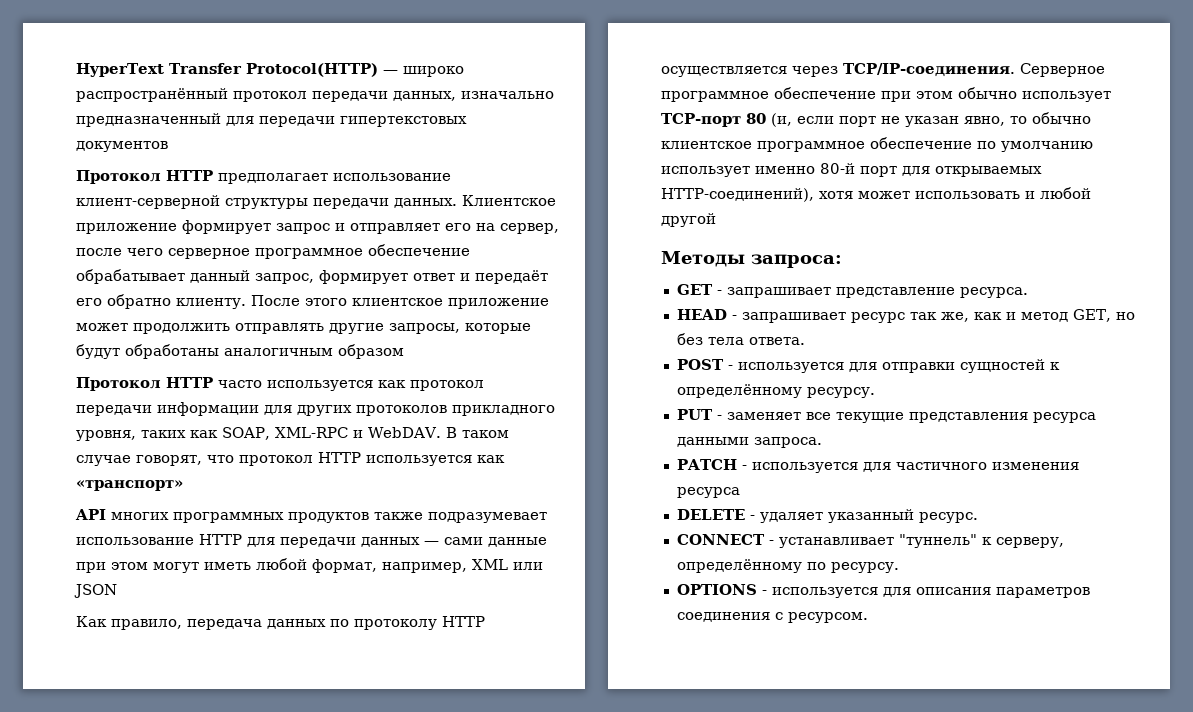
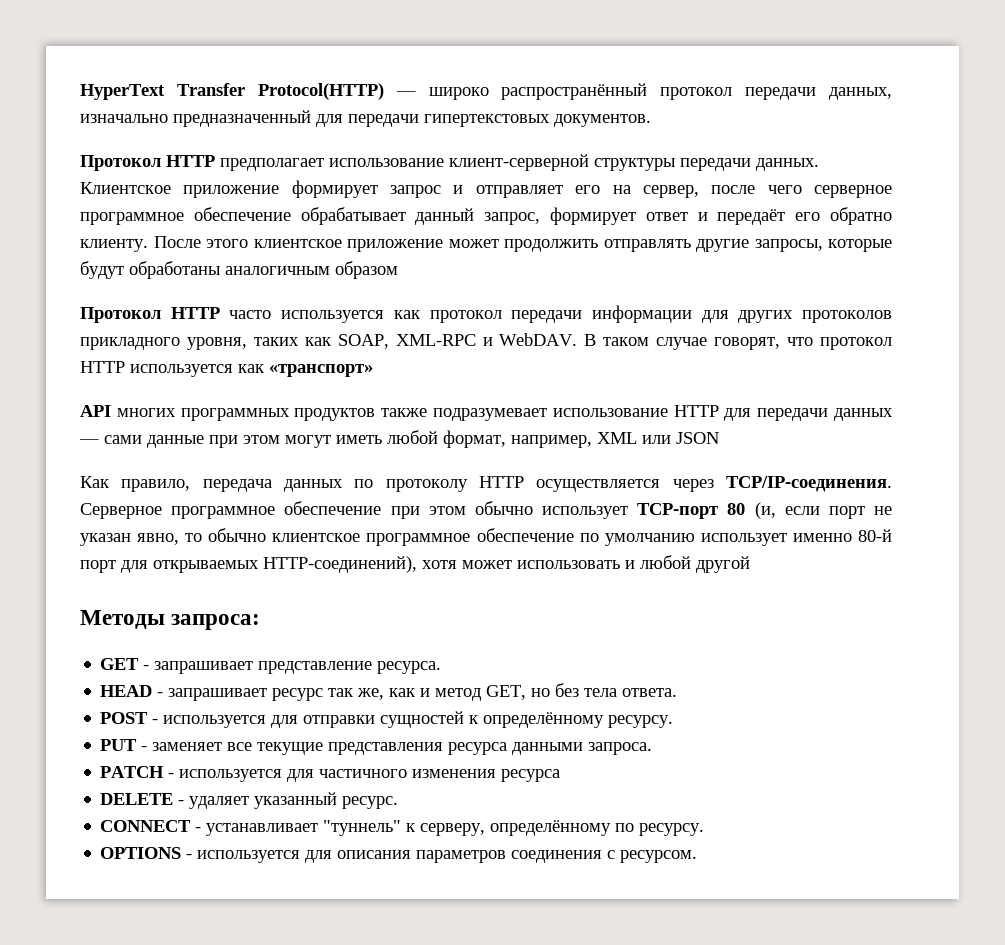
[76,141,168,152] документов -> [554,114,651,127] документов.

